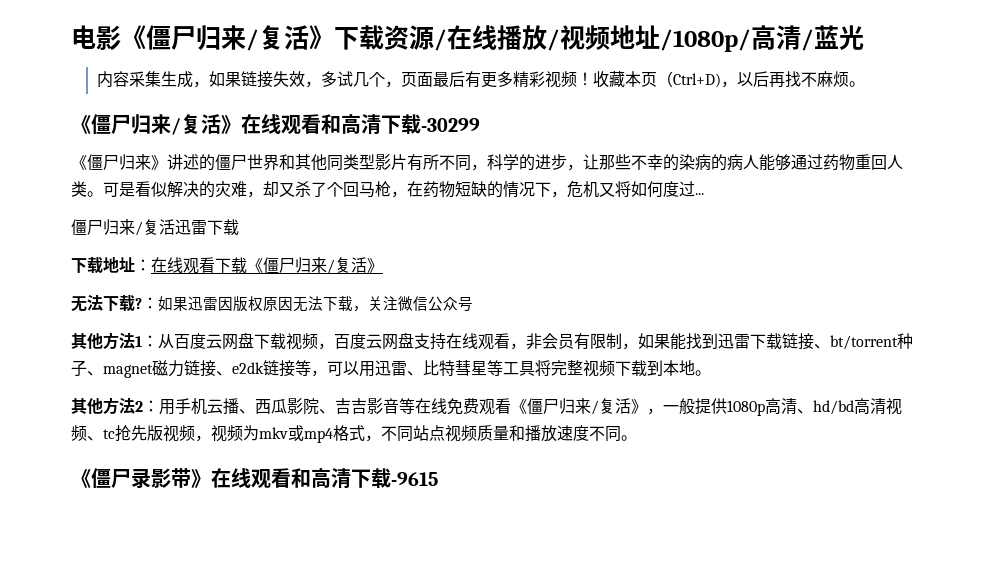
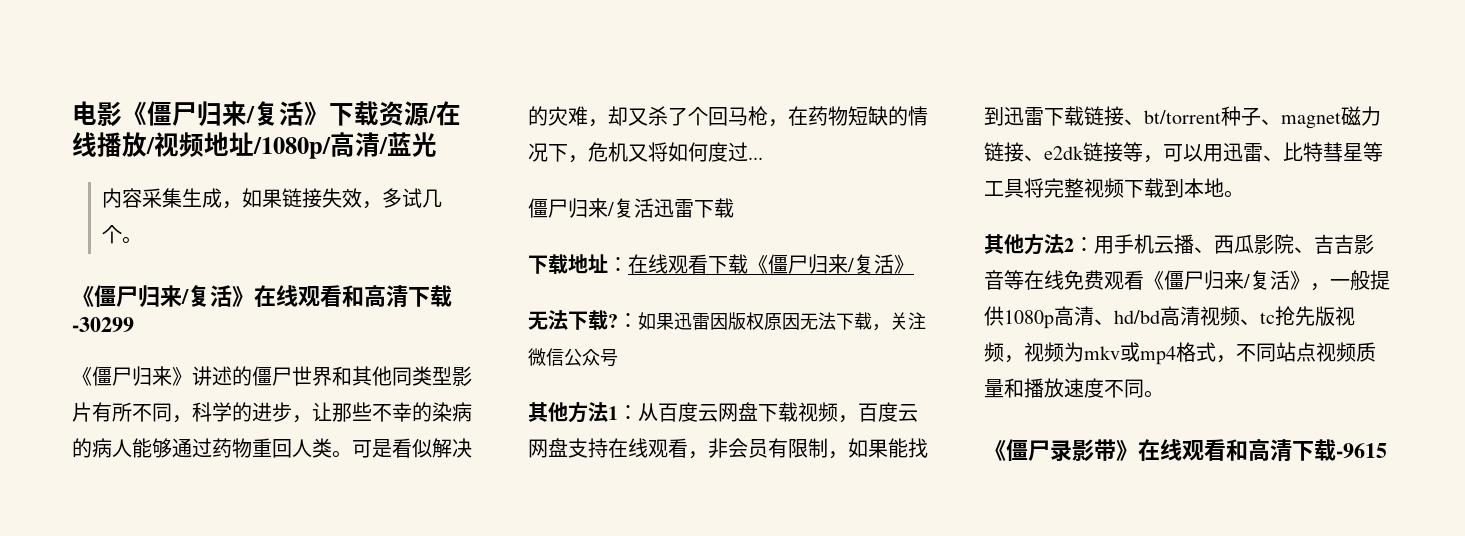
[384,71,849,88] ，页面最后有更多精彩视频！收藏本页（Ctrl+D)，以后再找不麻烦 -> (123, 234) none

